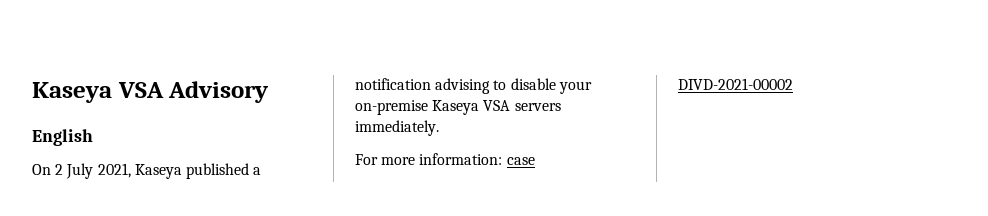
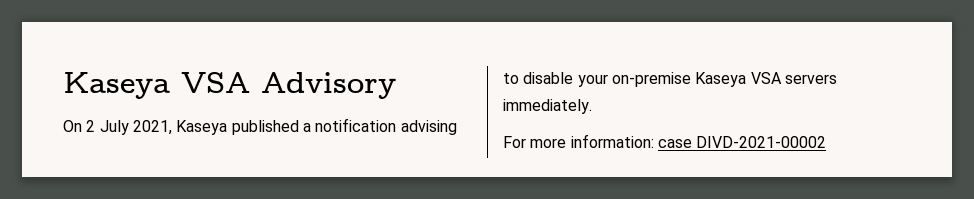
[32,129,93,146] // English -> (396, 85) none

